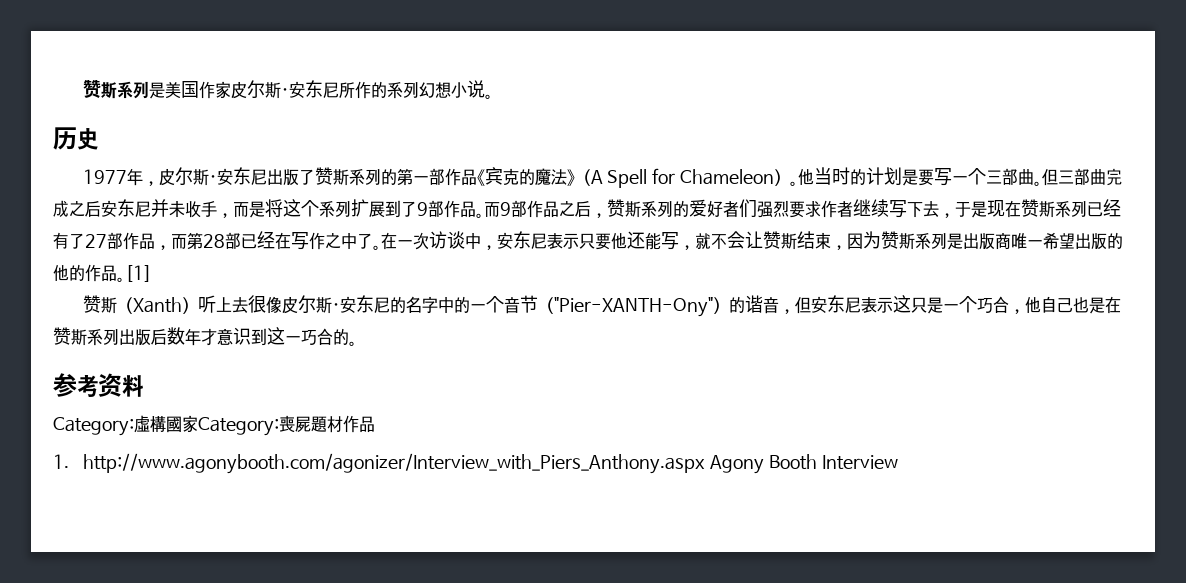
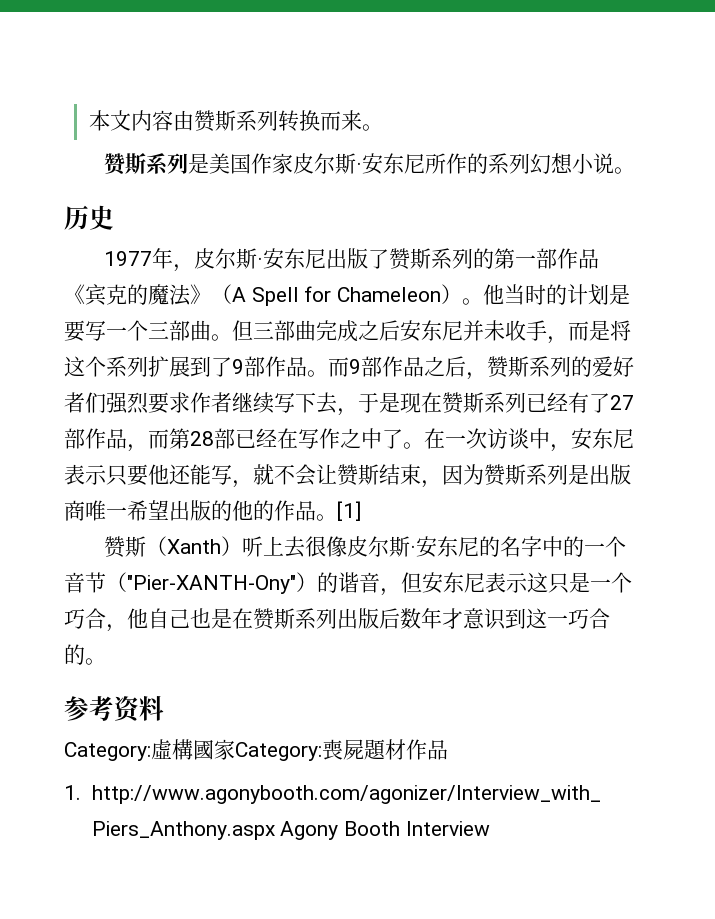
(82, 89) none -> [88,110,383,132] 本文内容由赞斯系列转换而来。 //

